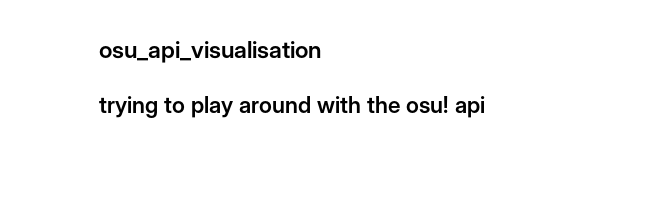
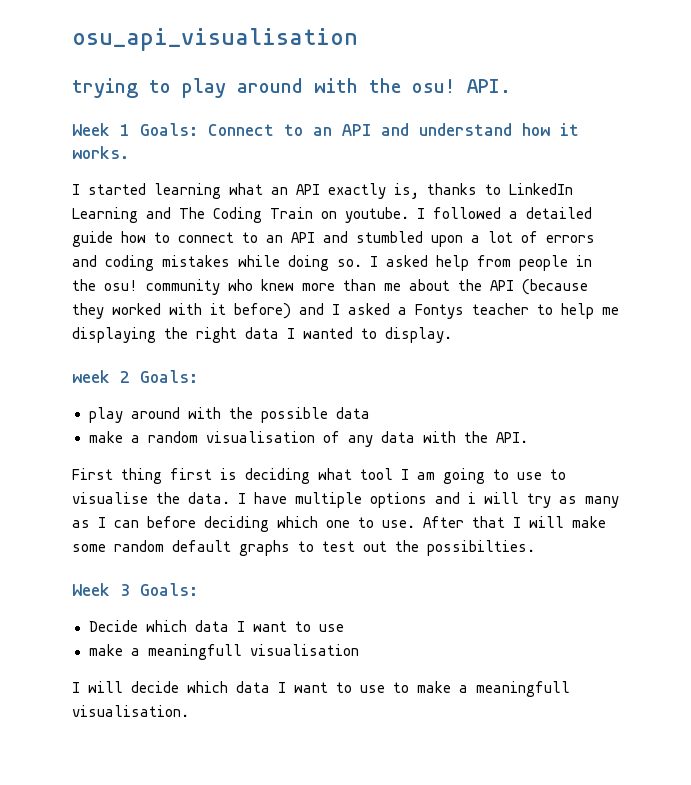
[454,96,485,118] api -> [467,79,511,93] [72,123,579,136] [72,146,129,159] [72,183,573,199] [72,207,592,223] [72,231,595,247] [72,255,592,271] [72,279,588,295] [72,303,619,319] [72,327,452,343] [72,370,198,383] [88,407,370,423] [88,431,528,447] [72,468,566,484] [72,492,619,508] [72,516,606,532] [72,540,535,556] [72,583,198,596] [88,620,344,632] [88,644,359,660] [72,681,570,697] [72,705,189,717] API. // Week 1 Goals: Connect to an API and understand how it works. // I started learning what an API exactly is, thanks to LinkedIn Learning and The Coding Train on youtube. I followed a detailed guide how to connect to an API and stumbled upon a lot of errors and coding mistakes while doing so. I asked help from people in the osu! community who knew more than me about the API (because they worked with it before) and I asked a Fontys teacher to help me displaying the right data I wanted to display. // week 2 Goals: // play around with the possible data // make a random visualisation of any data with the API. // First thing first is deciding what tool I am going to use to visualise the data. I have multiple options and i will try as many as I can before deciding which one to use. After that I will make some random default graphs to test out the possibilties. // Week 3 Goals: // Decide which data I want to use // make a meaningfull visualisation // I will decide which data I want to use to make a meaningfull visualisation.

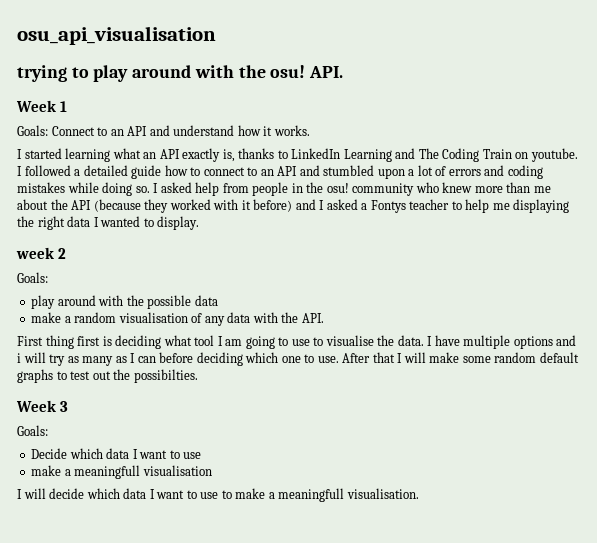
(130, 130) none -> (68, 106) //
(130, 377) none -> (67, 253) //
(130, 590) none -> (69, 406) //

